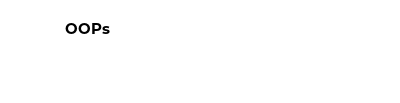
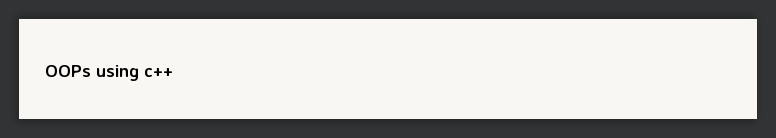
(110, 28) none -> [96,65,173,81] using c++

